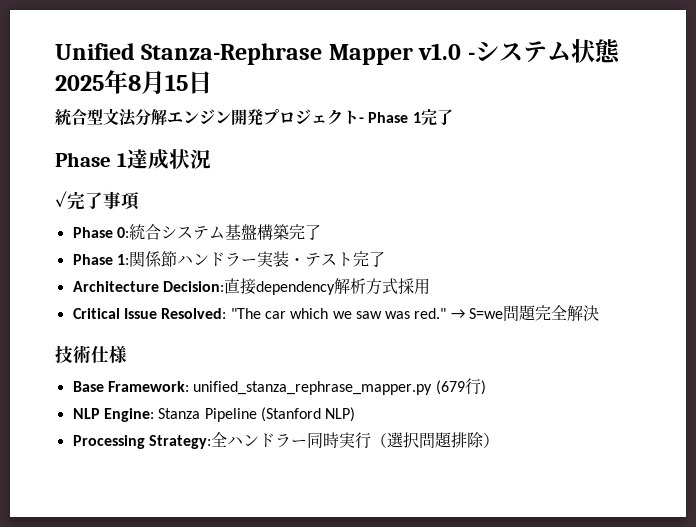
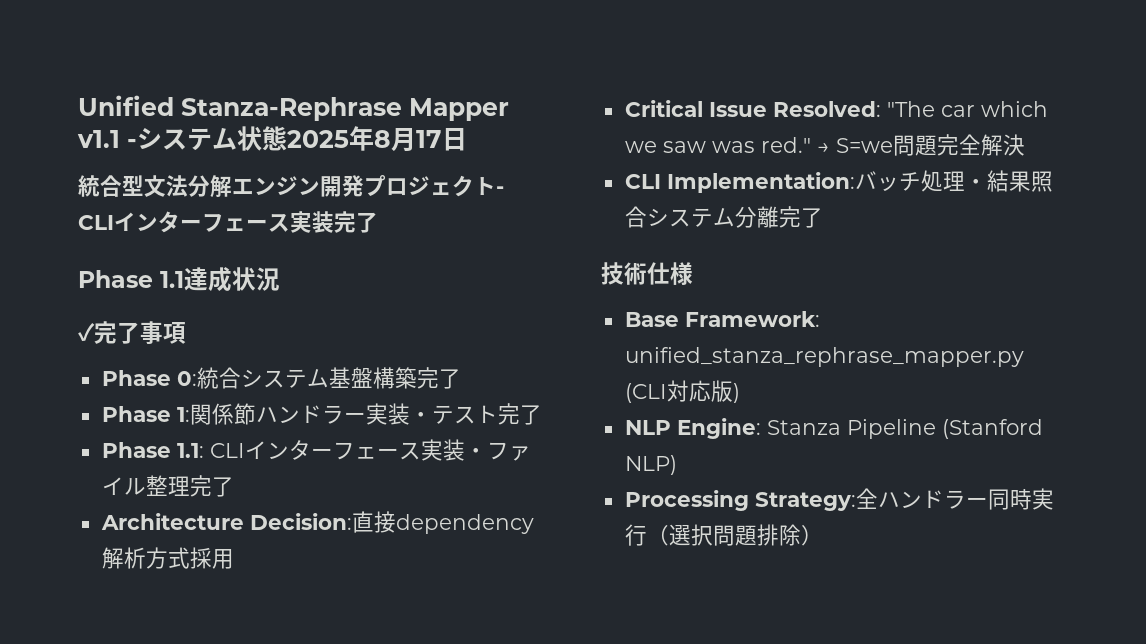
[418,43,462,60] v1.0 -> [77,130,120,148] v1.1
[165,74,188,91] 15 -> [416,130,442,148] 17
[368,109,453,126] [55,152,127,167] Phase 1完了 // Phase 1 -> [78,211,378,233] [78,270,184,288] CLIインターフェース実装完了 // Phase 1.1
(385, 259) none -> [101,439,531,461] [101,475,234,497] // Phase 1.1: CLIインターフェース実装・ファイル整理完了
(600, 313) none -> [624,170,1053,193] [624,206,823,228] // CLI Implementation:バッチ処理・結果照合システム分離完了
[435,378,481,395] (679行 -> [624,380,733,403] (CLI対応版

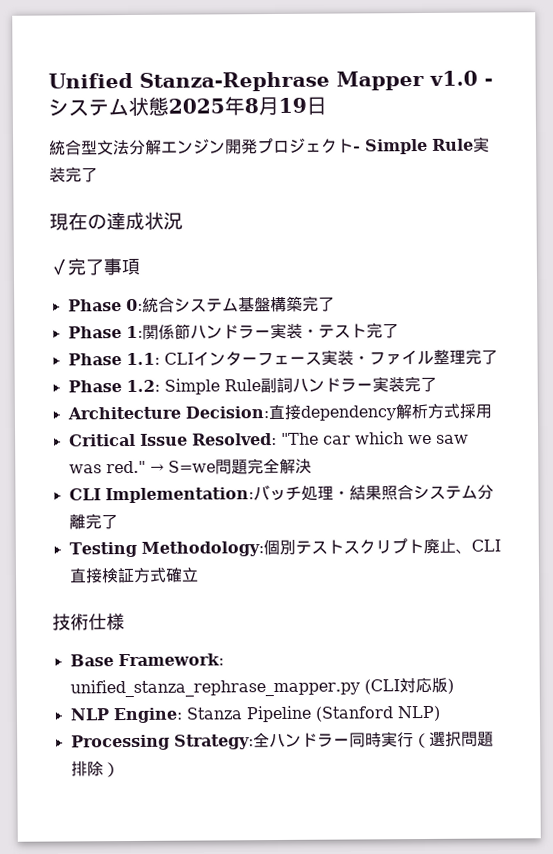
[77,130,120,148] v1.1 -> [429,70,478,86] v1.0
[416,130,442,148] 17 -> [278,97,307,113] 19
[78,211,378,233] [78,270,184,288] CLIインターフェース実装完了 // Phase 1.1 -> [365,136,490,155] [49,166,98,183] [49,212,107,231] Simple Rule実装完了 // 現在の
(234, 487) none -> [67,376,437,395] // Phase 1.2: Simple Rule副詞ハンドラー実装完了
(823, 218) none -> [68,538,501,558] [68,567,199,584] // Testing Methodology:個別テストスクリプト廃止、CLI直接検証方式確立

